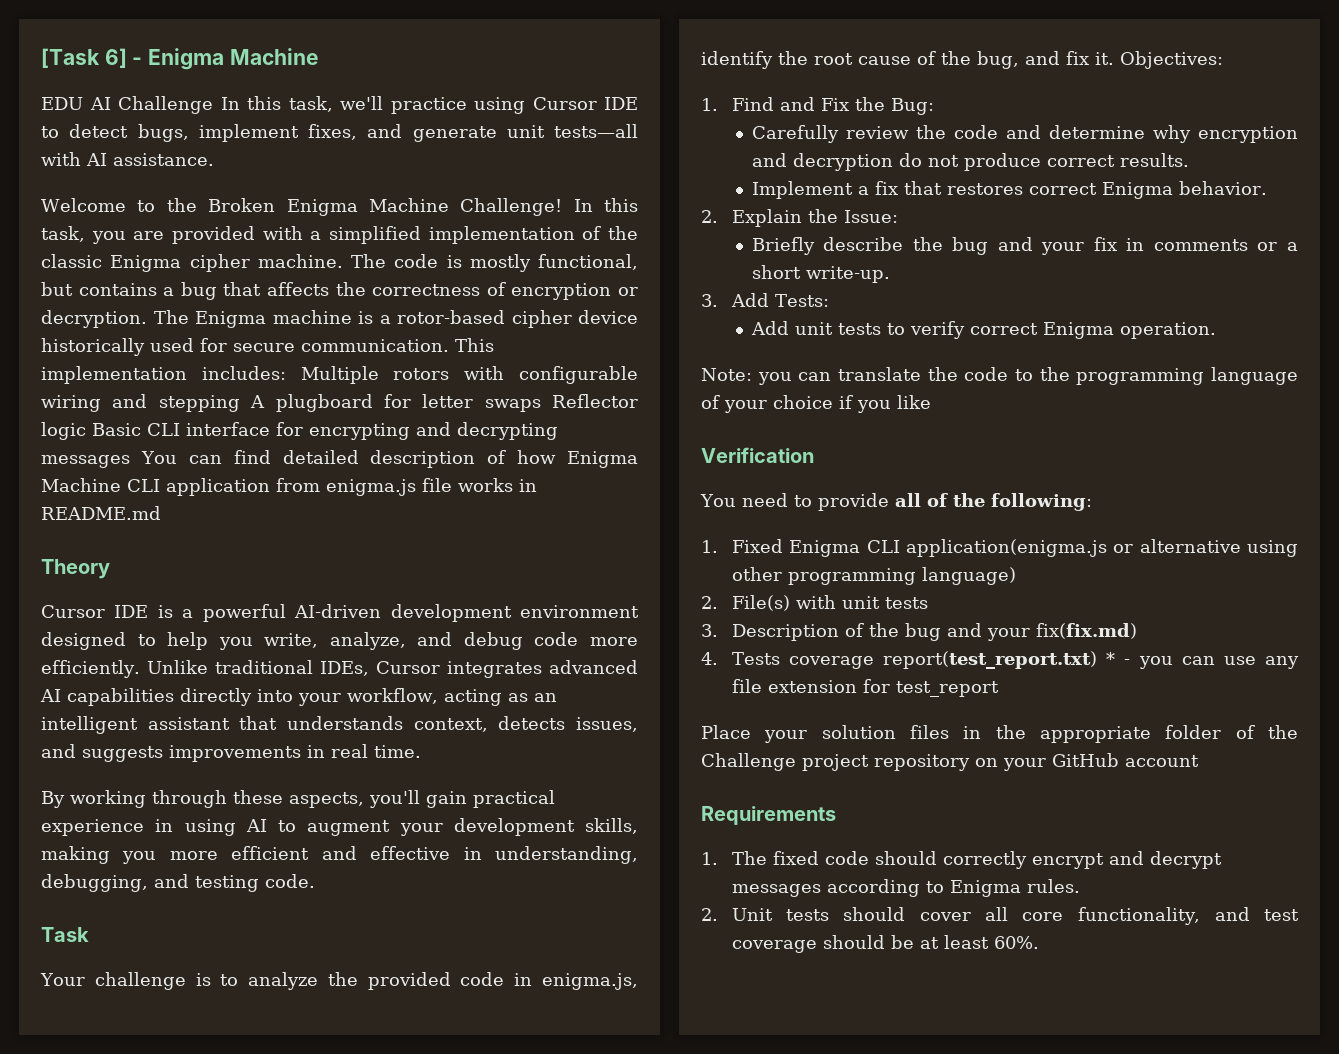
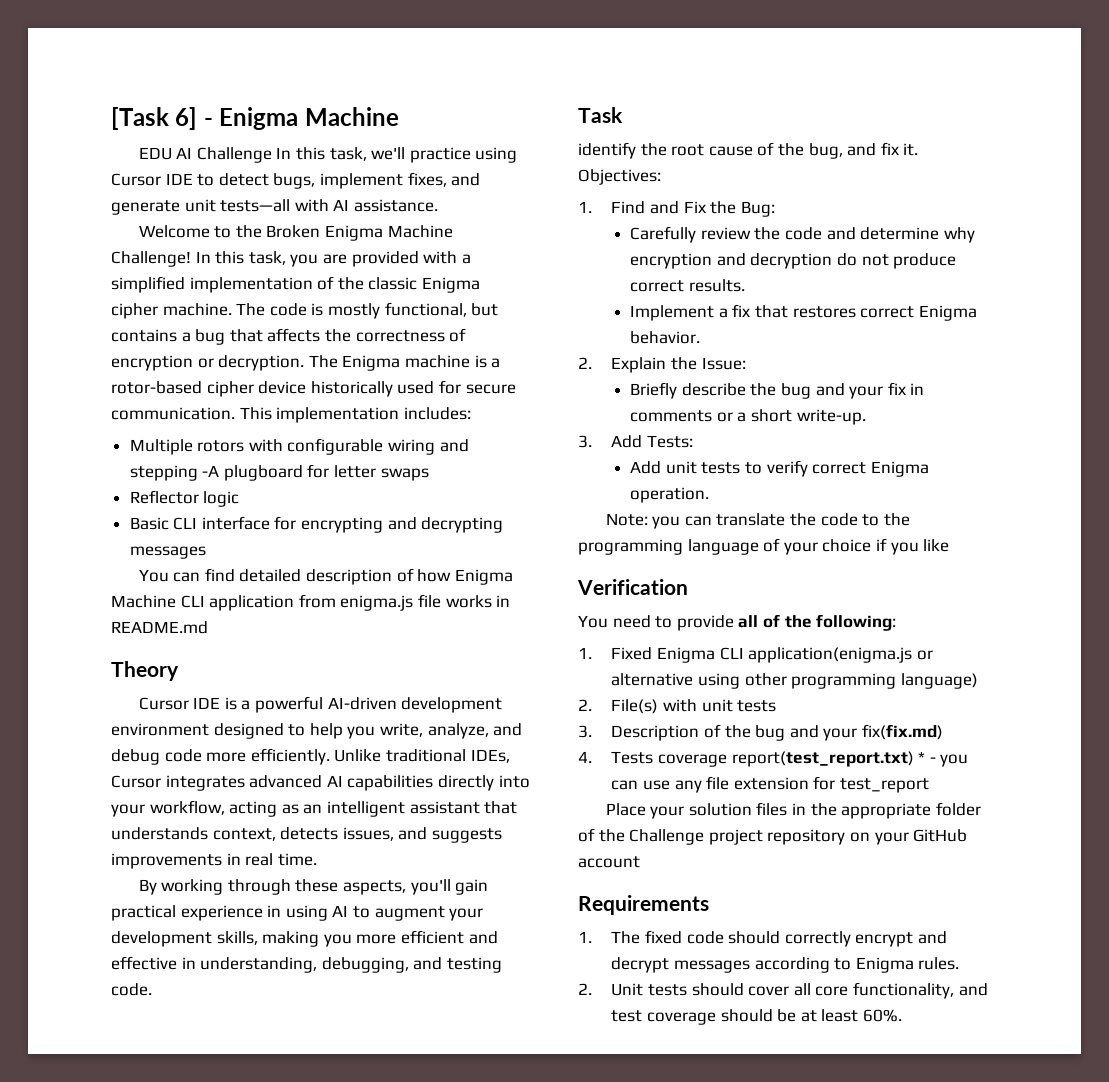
(286, 373) none -> (471, 413) //
[250,395,266,408] A -> [202,465,220,477] -A
(541, 405) none -> (429, 474) //
(86, 431) none -> (240, 499) //
(130, 461) none -> (206, 552) //
[40,972,639,990] Your challenge is to analyze the provided code in enigma.js, -> (623, 115) none

